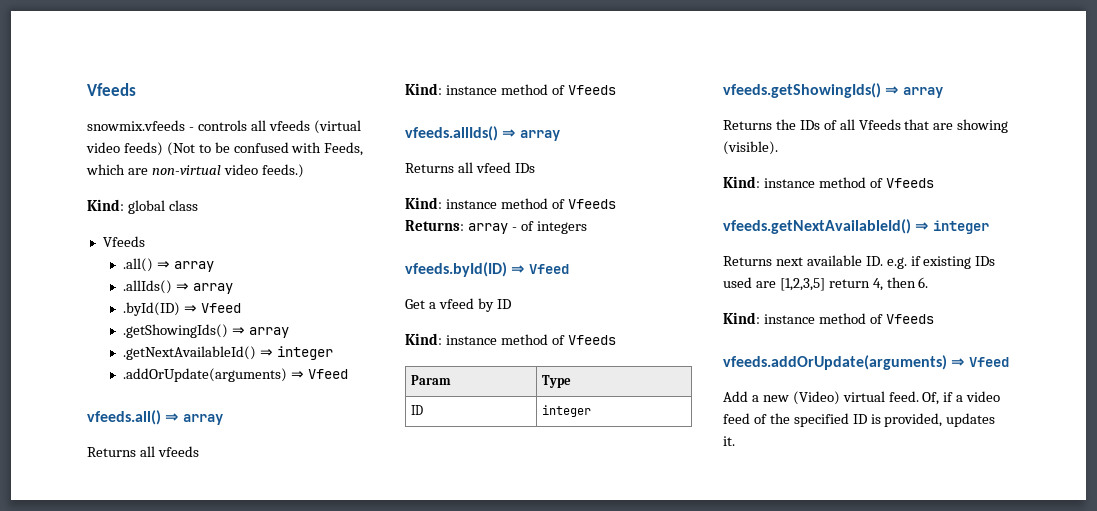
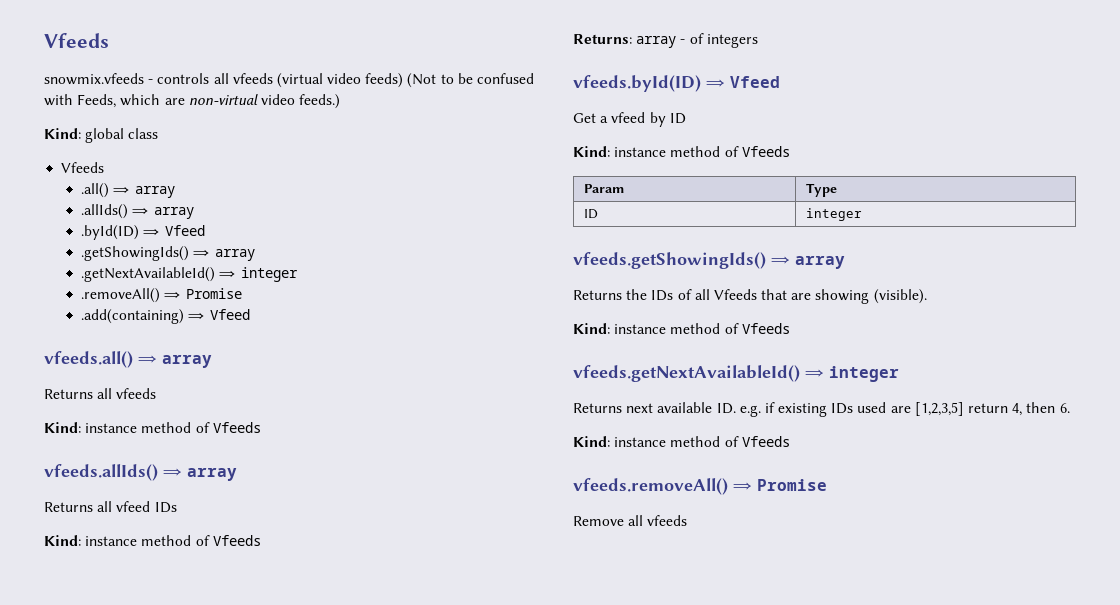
[123,368,288,382] .addOrUpdate(arguments) -> [81,288,242,303] [81,309,185,324] .removeAll() ⇒ Promise // .add(containing)
[723,355,1009,370] [723,391,1001,405] [723,413,996,427] [723,436,735,446] vfeeds.addOrUpdate(arguments) ⇒ Vfeed // Add a new (Video) virtual feed. Of, if a video feed of the specified ID is provided, updates it. -> [573,478,827,495] [573,515,688,526] vfeeds.removeAll() ⇒ Promise // Remove all vfeeds

